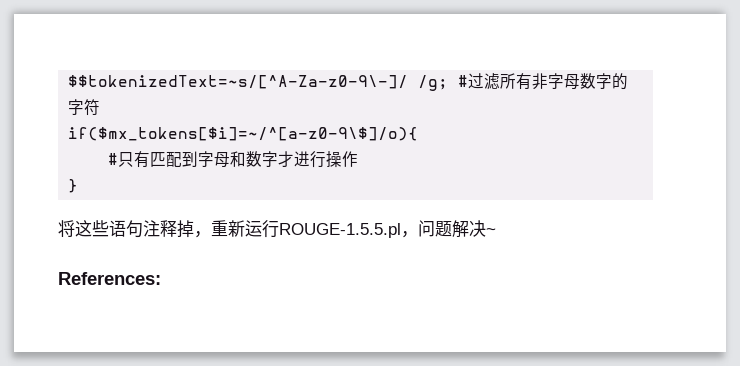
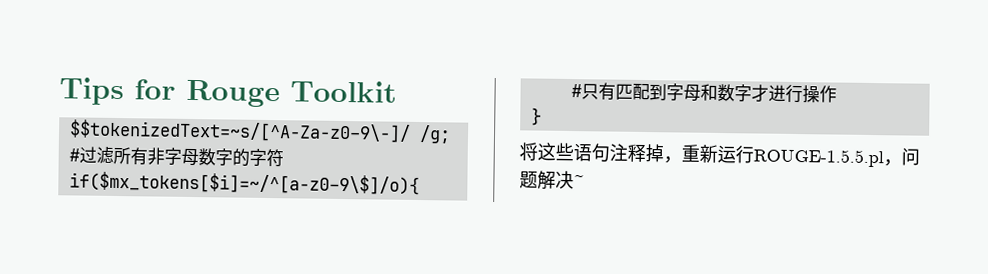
(68, 82) none -> [59,77,397,108] Tips for Rouge Toolkit //
[58,272,161,285] // References: -> (585, 181) none

